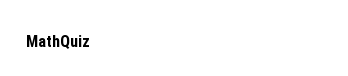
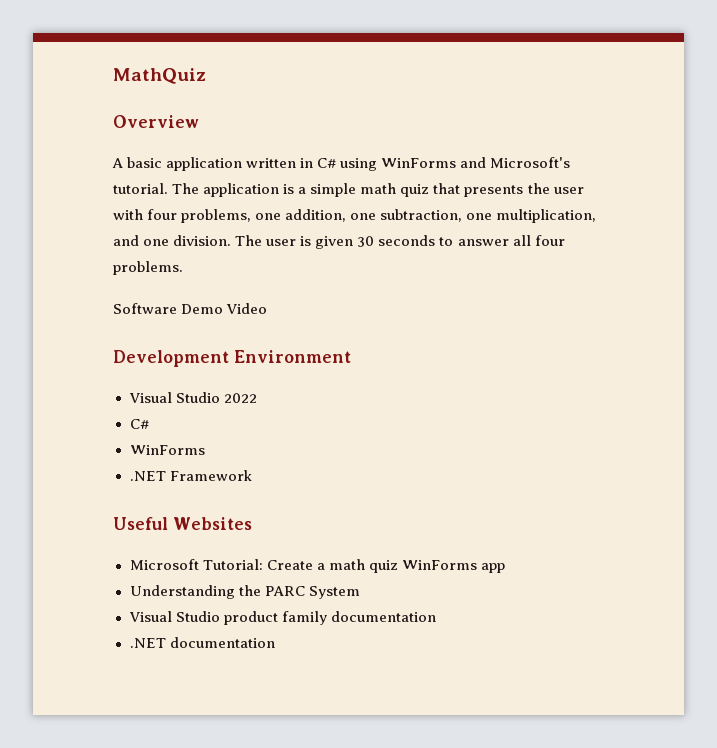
(90, 42) none -> [113,115,199,128] [112,157,571,171] [113,183,584,197] [113,209,597,223] [113,235,565,249] [113,261,183,275] [113,303,268,314] [113,350,351,367] [128,392,257,403] [129,419,149,429] [129,445,205,455] [129,470,252,481] [113,517,252,530] [129,559,505,573] [129,585,360,599] [128,611,436,625] [129,637,275,648] // Overview // A basic application written in C# using WinForms and Microsoft's tutorial. The application is a simple math quiz that presents the user with four problems, one addition, one subtraction, one multiplication, and one division. The user is given 30 seconds to answer all four problems. // Software Demo Video // Development Environment // Visual Studio 2022 // C# // WinForms // .NET Framework // Useful Websites // Microsoft Tutorial: Create a math quiz WinForms app // Understanding the PARC System // Visual Studio product family documentation // .NET documentation

